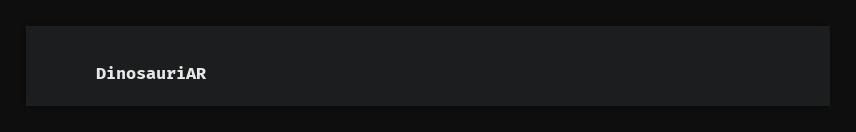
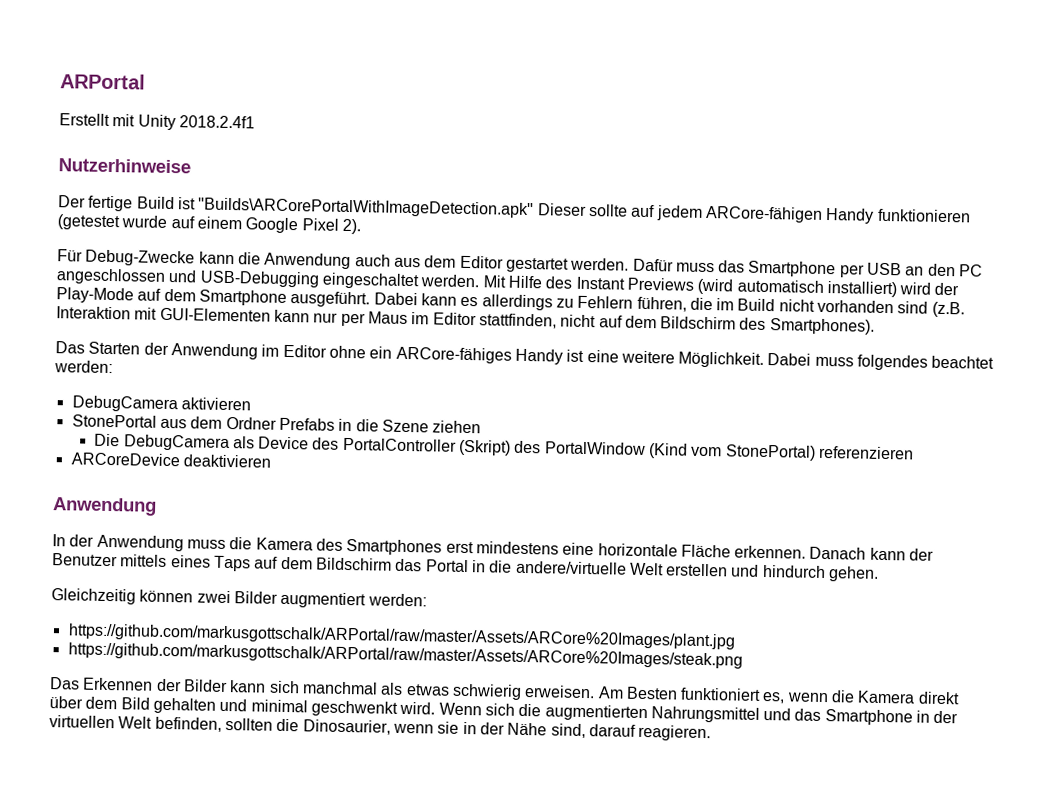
[96,66,207,79] DinosauriAR -> [60,73,146,90] [59,113,255,131] [58,158,191,174] [58,195,971,224] [57,214,361,235] [57,249,984,278] [56,268,960,298] [56,287,965,318] [56,306,875,335] [55,341,995,371] [54,360,113,374] [71,395,251,413] [71,414,482,434] [94,433,915,461] [70,452,271,468] [52,497,157,516] [52,534,935,561] [52,553,880,582] [51,588,427,609] [67,623,736,650] [67,642,743,669] [50,677,960,705] [49,696,959,726] [49,715,712,742] ARPortal // Erstellt mit Unity 2018.2.4f1 // Nutzerhinweise // Der fertige Build ist "Builds\ARCorePortalWithImageDetection.apk" Dieser sollte auf jedem ARCore-fähigen Handy funktionieren (getestet wurde auf einem Google Pixel 2). // Für Debug-Zwecke kann die Anwendung auch aus dem Editor gestartet werden. Dafür muss das Smartphone per USB an den PC angeschlossen und USB-Debugging eingeschaltet werden. Mit Hilfe des Instant Previews (wird automatisch installiert) wird der Play-Mode auf dem Smartphone ausgeführt. Dabei kann es allerdings zu Fehlern führen, die im Build nicht vorhanden sind (z.B. Interaktion mit GUI-Elementen kann nur per Maus im Editor stattfinden, nicht auf dem Bildschirm des Smartphones). // Das Starten der Anwendung im Editor ohne ein ARCore-fähiges Handy ist eine weitere Möglichkeit. Dabei muss folgendes beachtet werden: // DebugCamera aktivieren // StonePortal aus dem Ordner Prefabs in die Szene ziehen // Die DebugCamera als Device des PortalController (Skript) des PortalWindow (Kind vom StonePortal) referenzieren // ARCoreDevice deaktivieren // Anwendung // In der Anwendung muss die Kamera des Smartphones erst mindestens eine horizontale Fläche erkennen. Danach kann der Benutzer mittels eines Taps auf dem Bildschirm das Portal in die andere/virtuelle Welt erstellen und hindurch gehen. // Gleichzeitig können zwei Bilder augmentiert werden: // https://github.com/markusgottschalk/ARPortal/raw/master/Assets/ARCore%20Images/plant.jpg // https://github.com/markusgottschalk/ARPortal/raw/master/Assets/ARCore%20Images/steak.png // Das Erkennen der Bilder kann sich manchmal als etwas schwierig erweisen. Am Besten funktioniert es, wenn die Kamera direkt über dem Bild gehalten und minimal geschwenkt wird. Wenn sich die augmentierten Nahrungsmittel und das Smartphone in der virtuellen Welt befinden, sollten die Dinosaurier, wenn sie in der Nähe sind, darauf reagieren.

